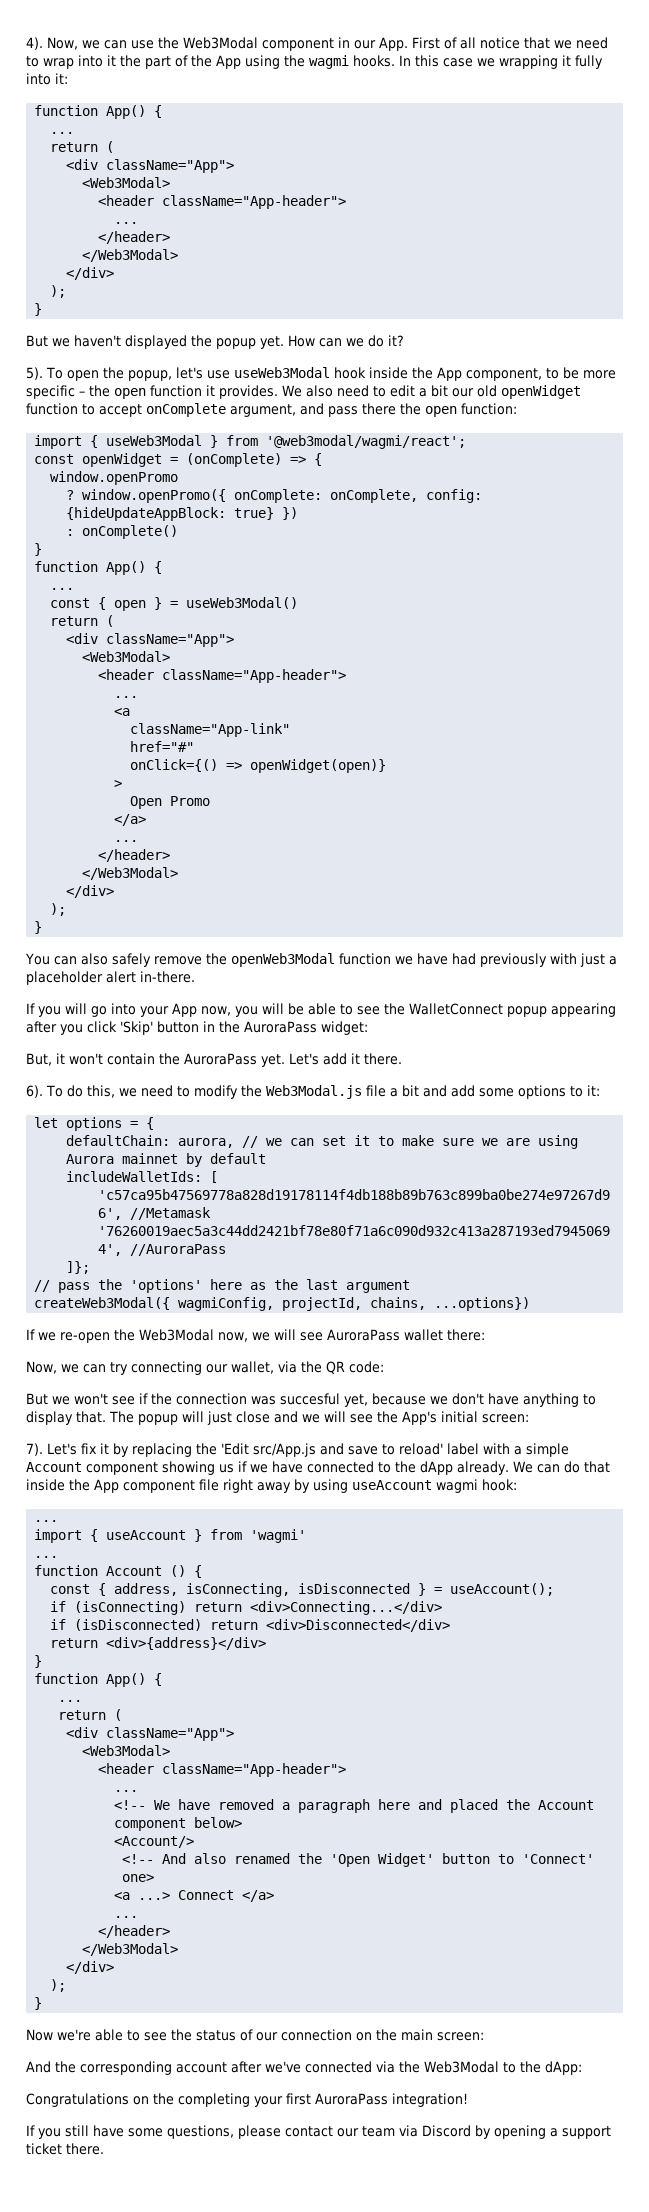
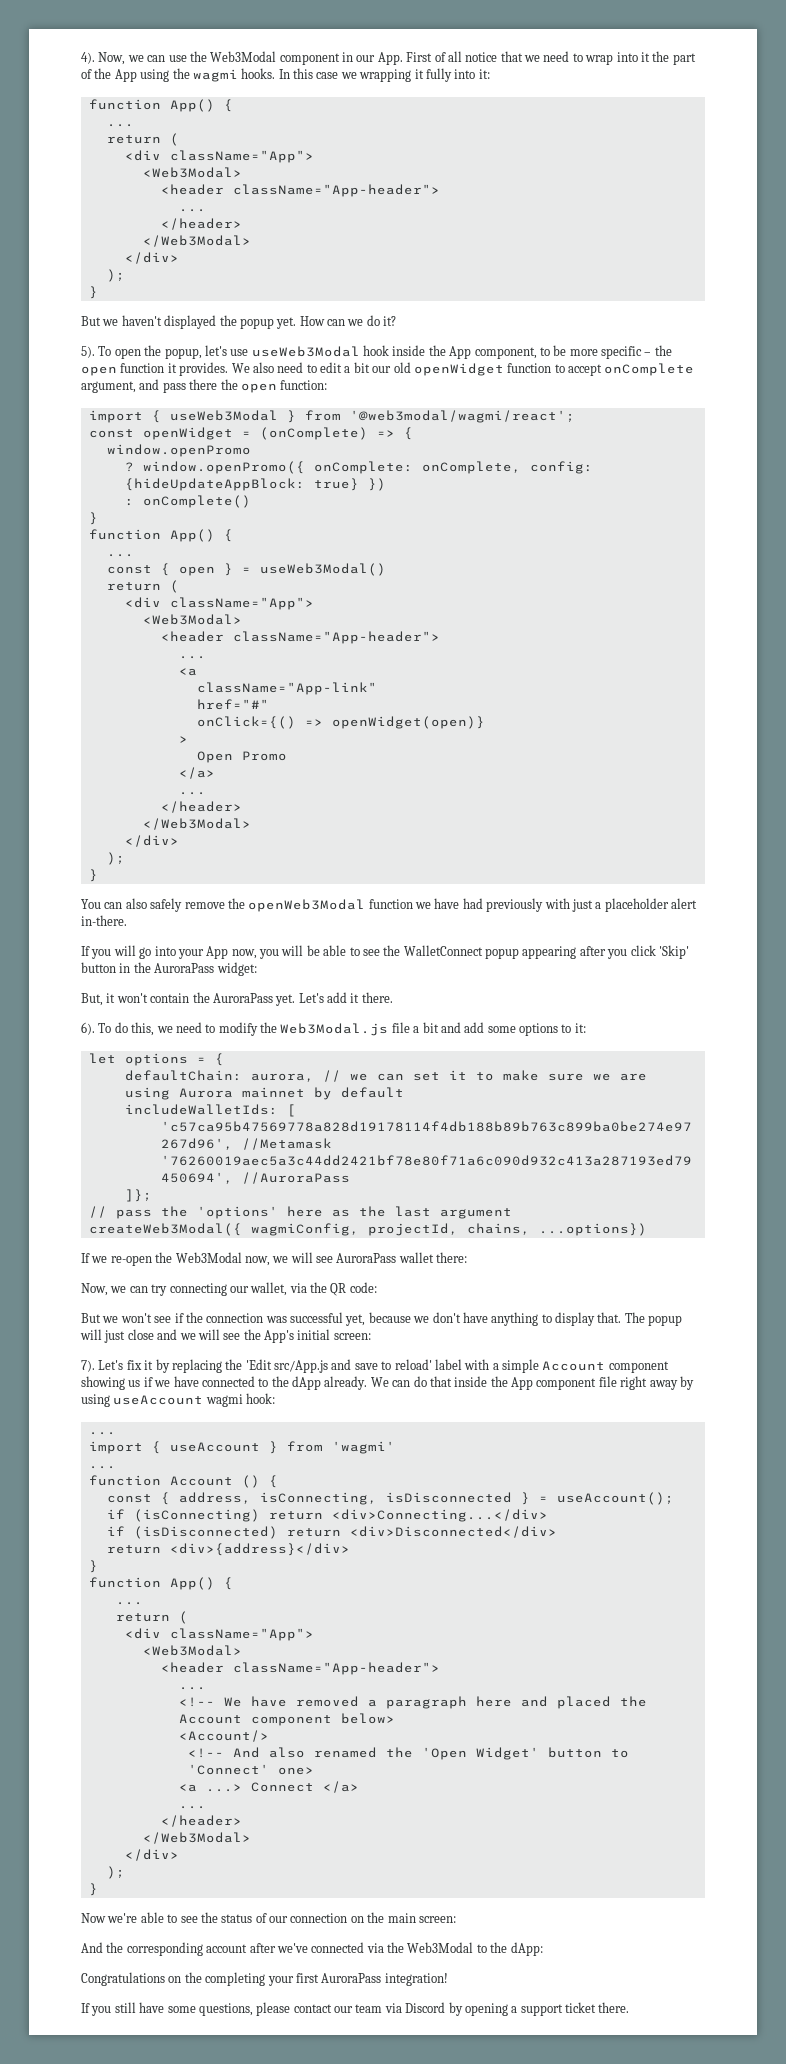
[280,1393,340,1405] succesful -> [290,1312,343,1323] successful

